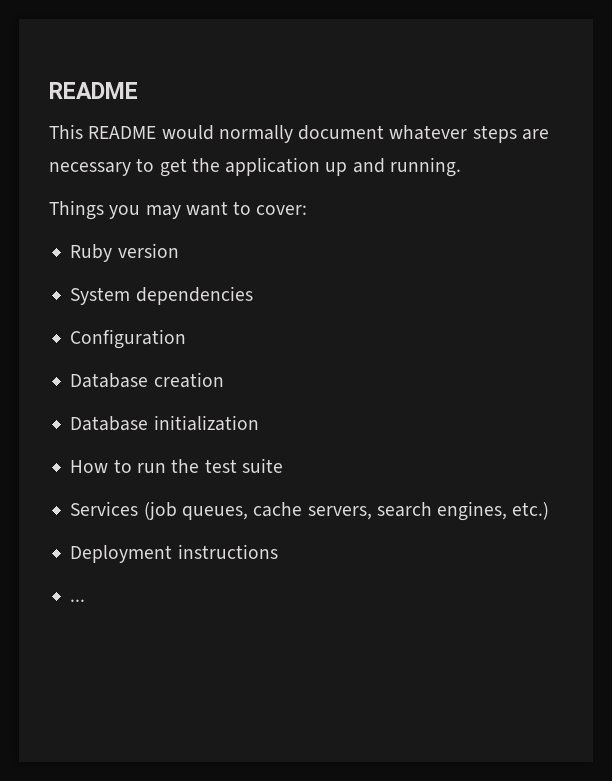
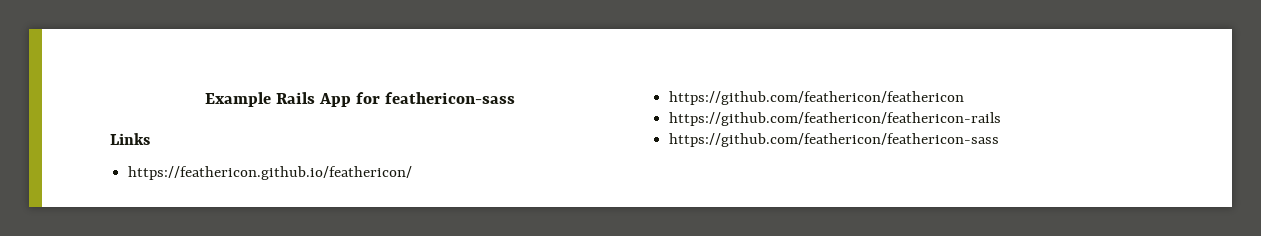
[49,82,138,99] [49,124,549,143] [49,157,461,177] [49,200,308,220] [70,243,179,262] [70,286,253,305] [70,329,187,349] [70,372,224,388] [70,415,259,431] [70,458,283,473] [70,501,550,521] [70,544,278,563] [70,599,86,602] README // This README would normally document whatever steps are necessary to get the application up and running. // Things you may want to cover: // Ruby version // System dependencies // Configuration // Database creation // Database initialization // How to run the test suite // Services (job queues, cache servers, search engines, etc.) // Deployment instructions // ... -> [204,92,516,107] [110,133,150,145] [128,166,413,180] [669,91,965,105] [669,112,1002,126] [669,133,1000,147] Example Rails App for feathericon-sass // Links // https://feathericon.github.io/feathericon/ // https://github.com/feathericon/feathericon // https://github.com/feathericon/feathericon-rails // https://github.com/feathericon/feathericon-sass

